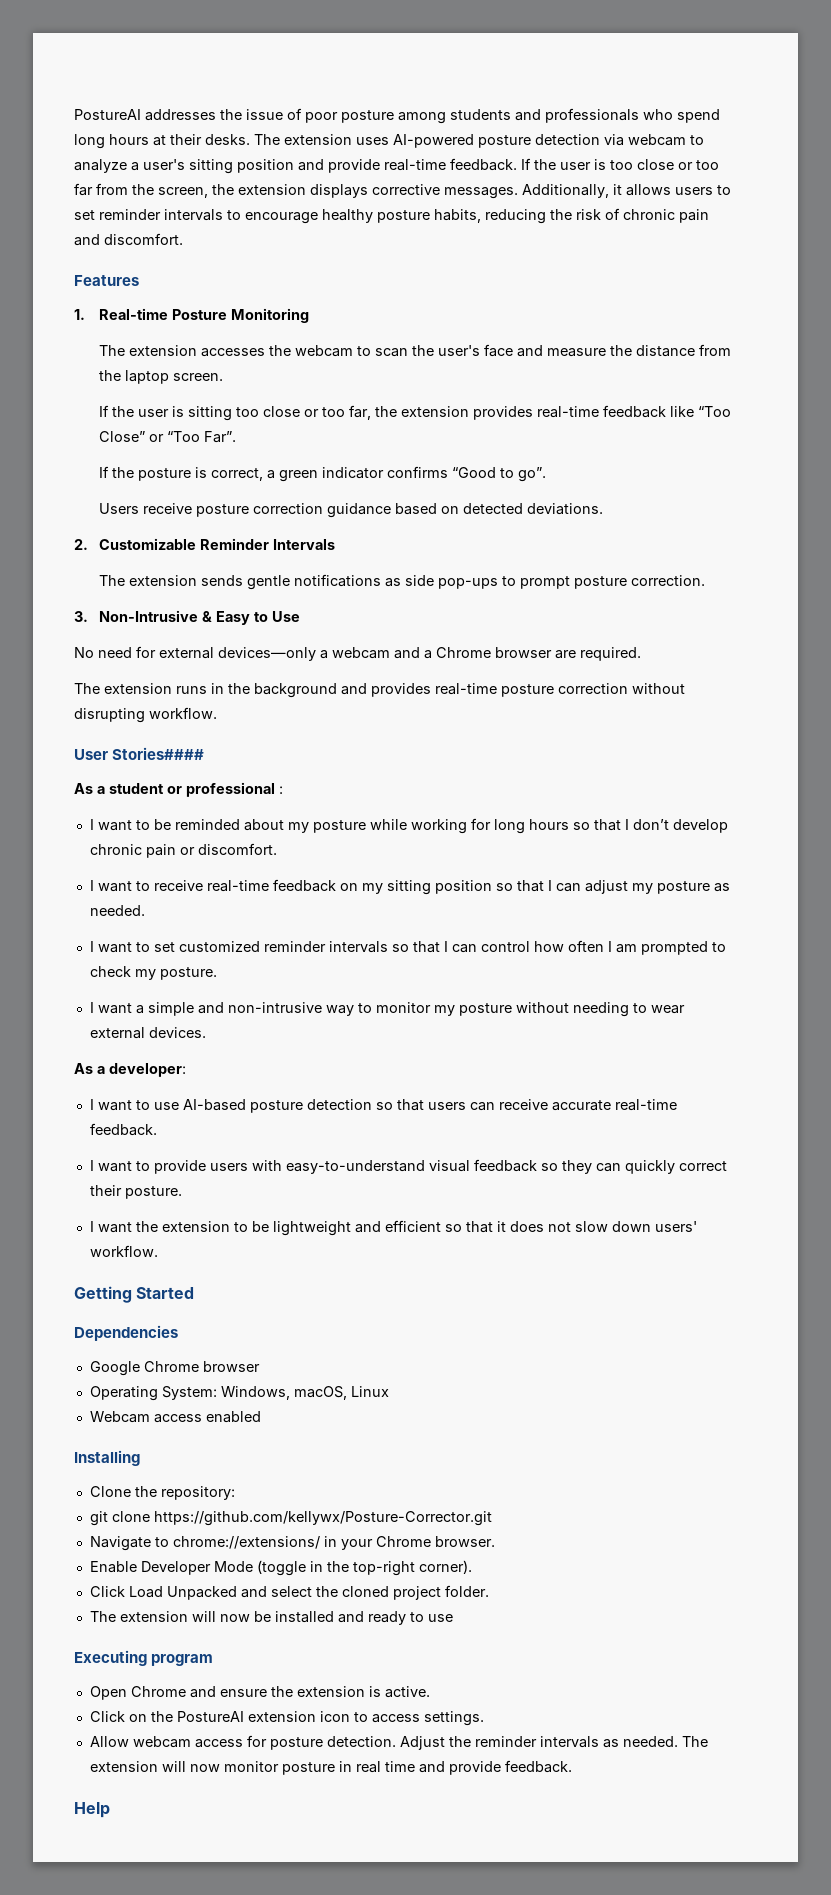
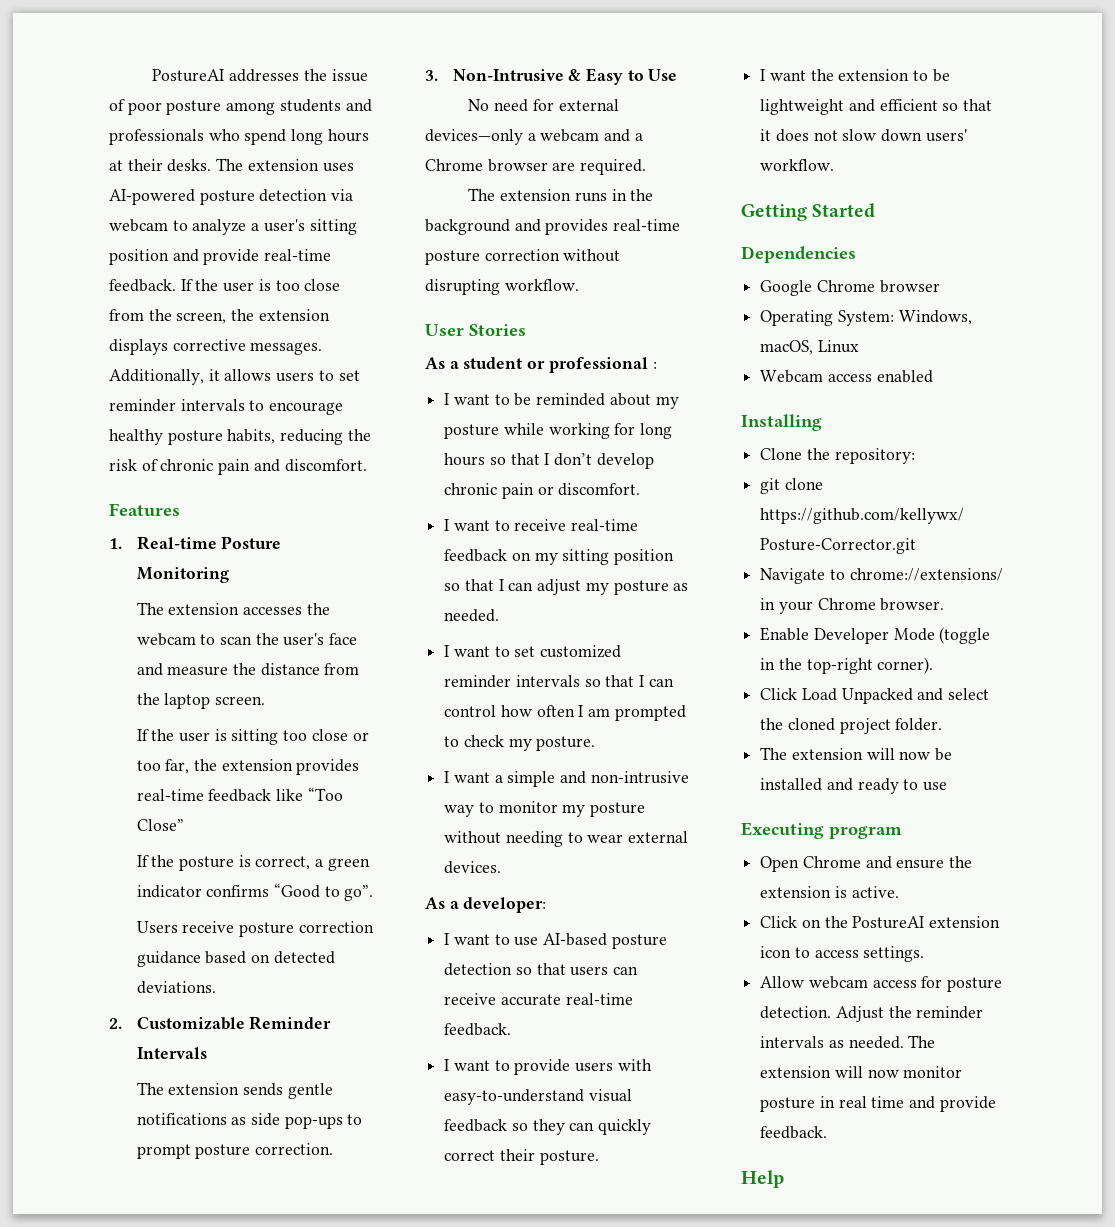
[678,160,719,170] [74,183,93,196] or too far -> (341, 285) none
[148,431,236,443] or “Too Far”. -> (184, 825) none
[112,747,205,760] Stories#### -> [469,324,526,336] Stories

